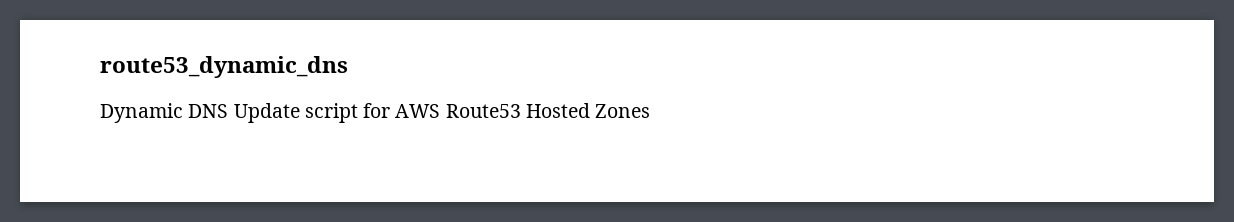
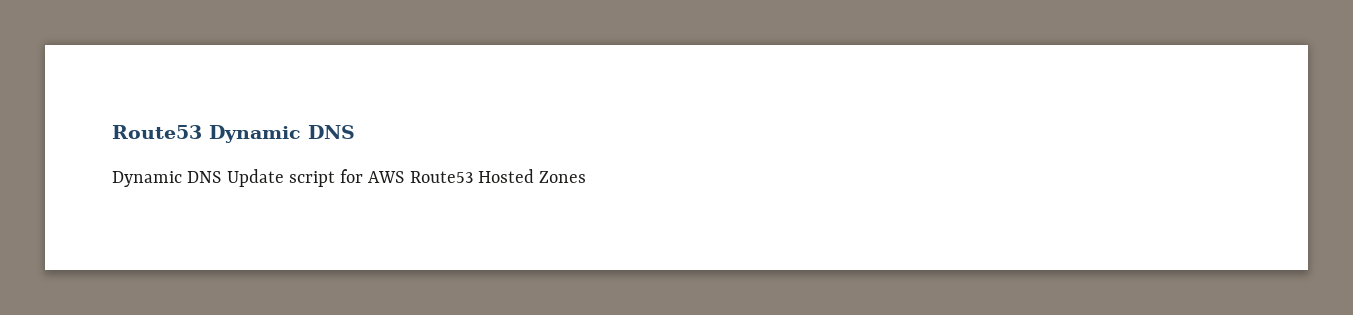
[100,56,348,78] route53_dynamic_dns -> [112,125,355,143] Route53 Dynamic DNS

